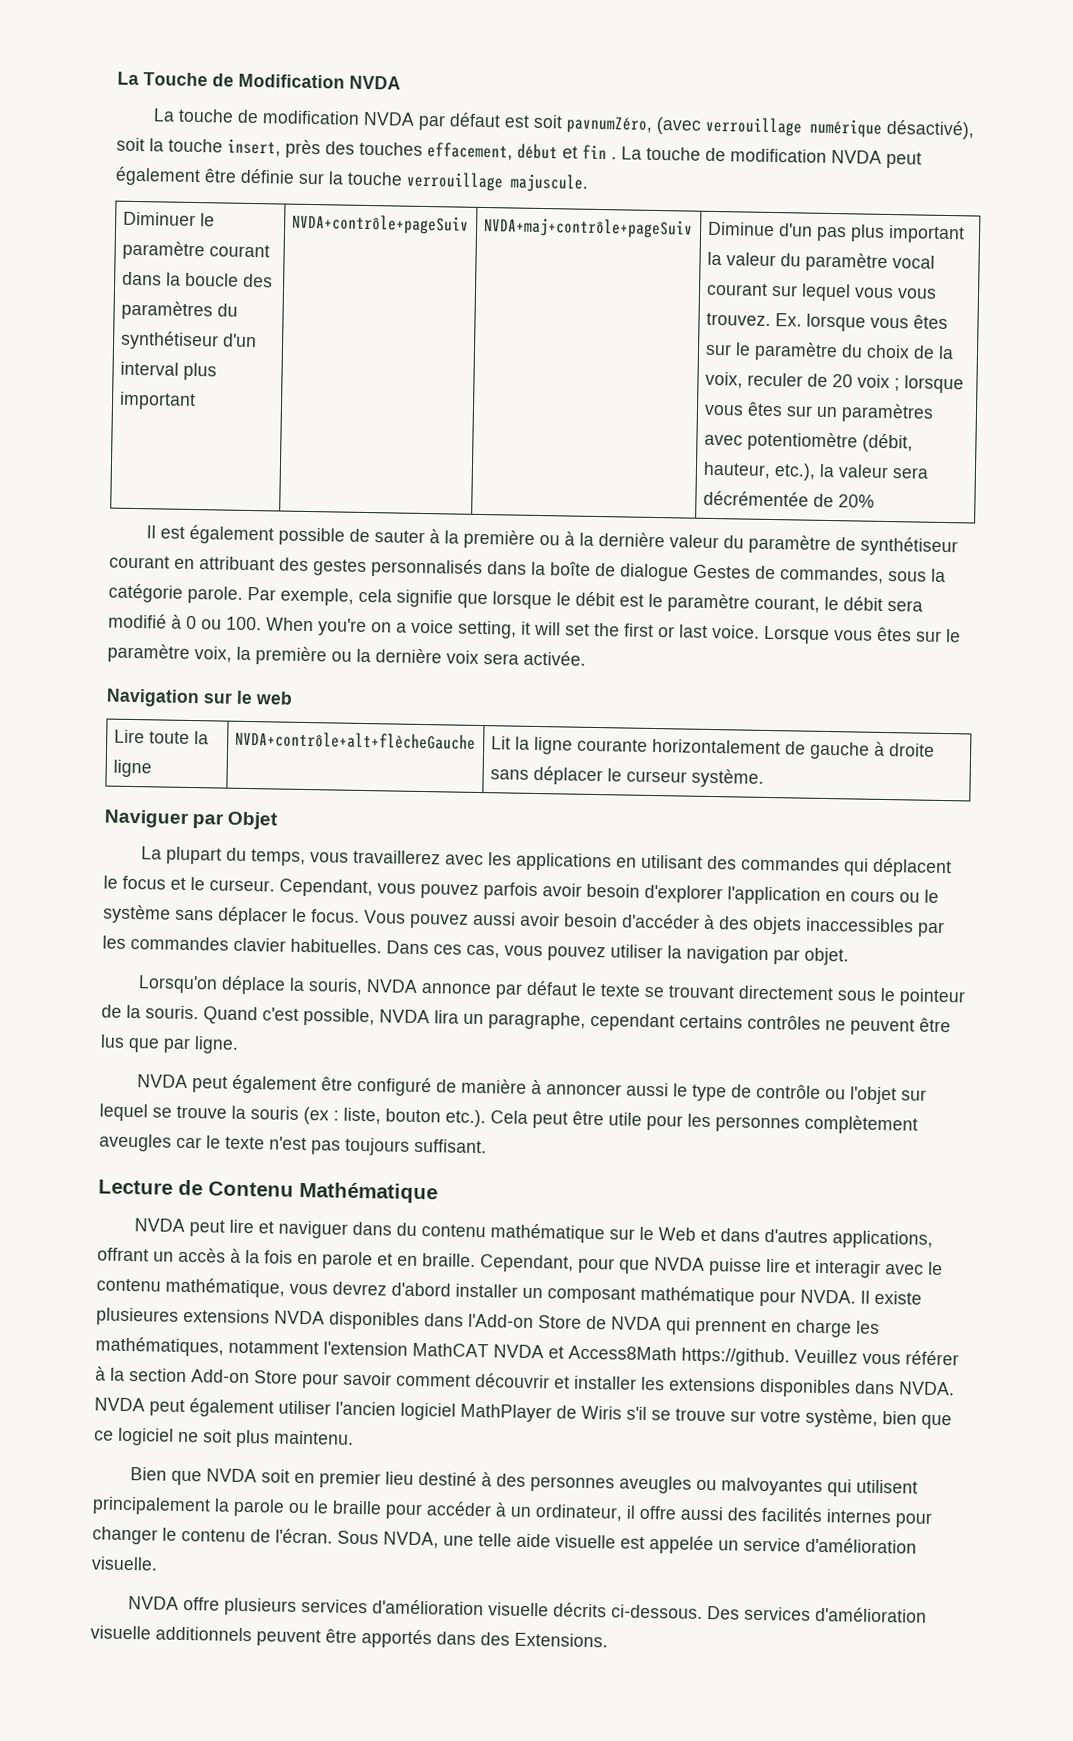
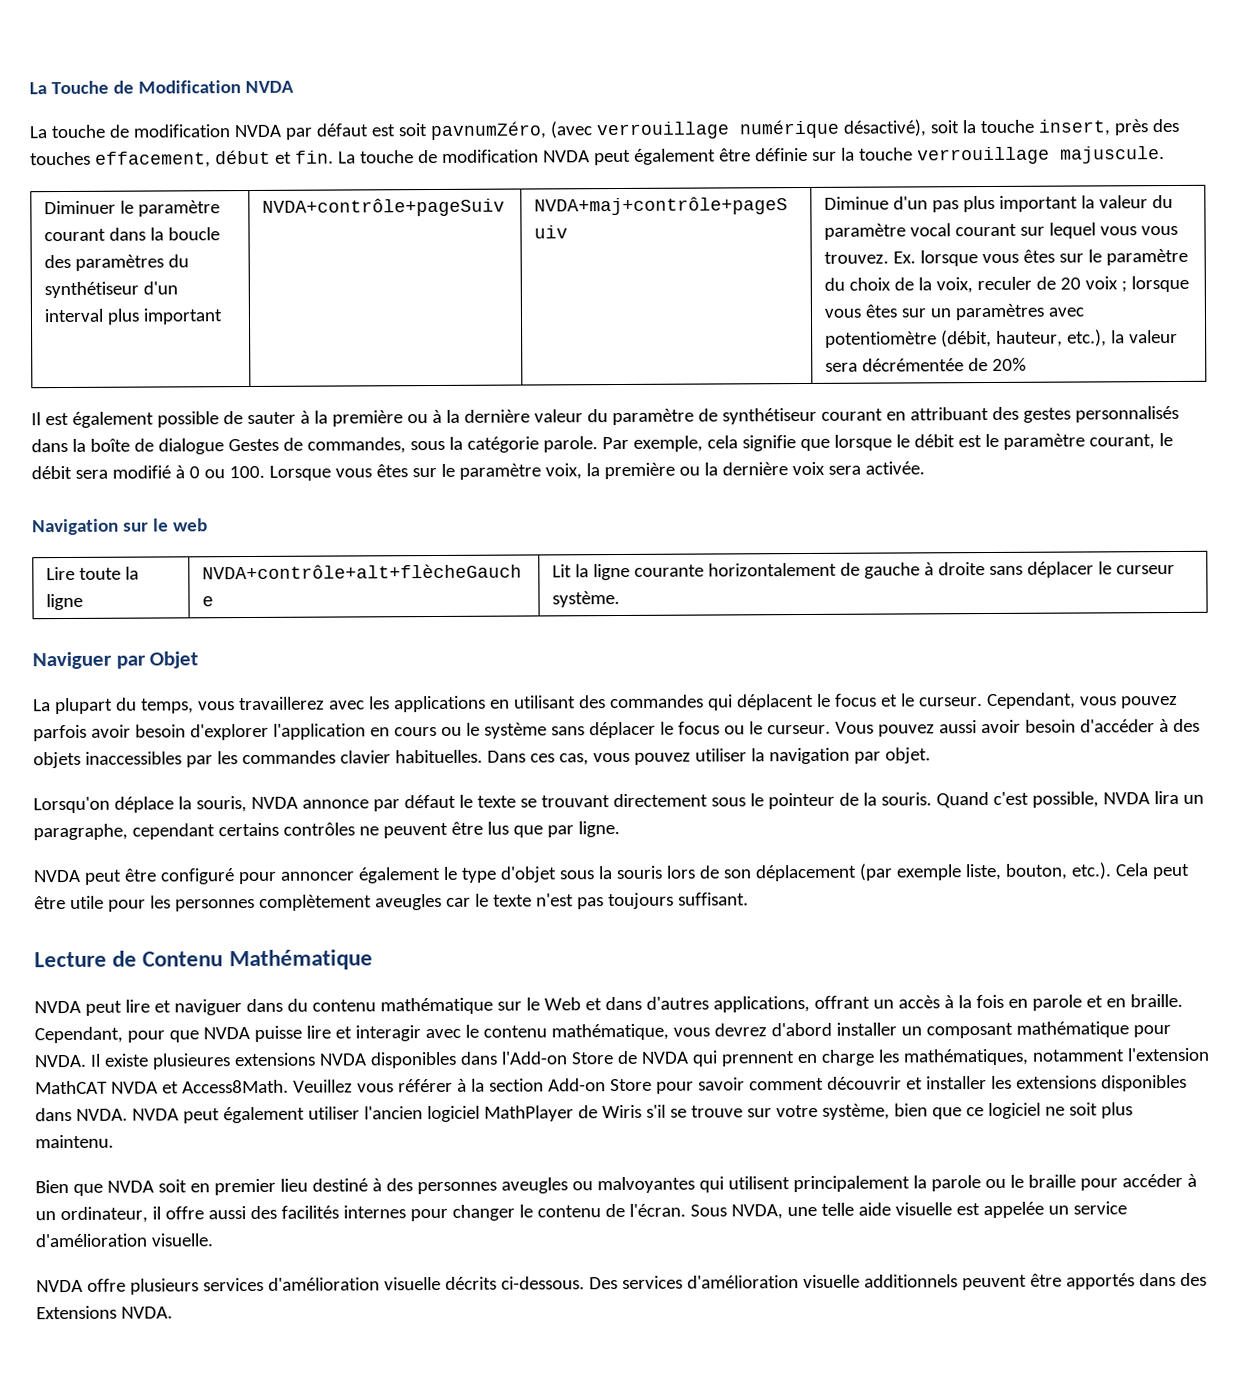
[582,144,617,160] fin . -> [294,150,334,164] fin.
[266,617,760,639] When you're on a voice setting, it will set the first or last voice. -> (265, 472) none
[311,909,360,923] focus. -> [677,721,831,735] focus ou le curseur.
[232,1074,318,1095] également -> (122, 877) none
[436,1078,928,1105] [99,1103,441,1125] de manière à annoncer aussi le type de contrôle ou l'objet sur lequel se trouve la souris (ex : liste, bouton -> [237,863,1068,885] pour annoncer également le type d'objet sous la souris lors de son déplacement (par exemple liste, bouton,
[568,1345,790,1367] Access8Math https://github. -> [181,1079,289,1094] Access8Math.
[514,1632,608,1648] Extensions. -> [36,1305,173,1320] Extensions NVDA.

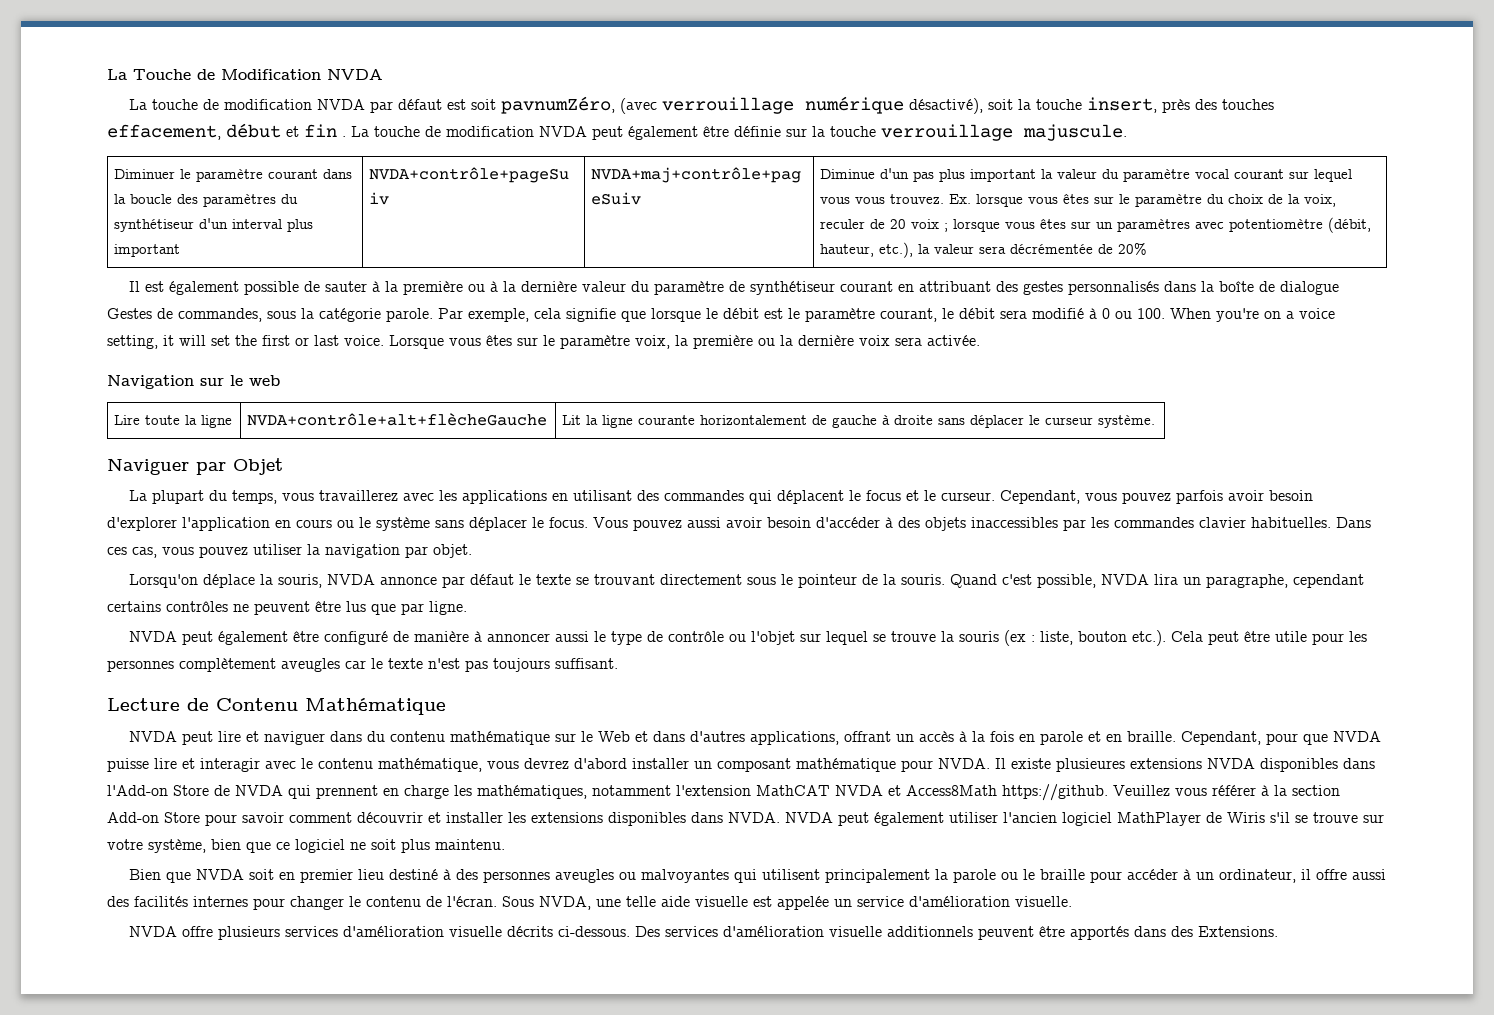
[294,150,334,164] fin. -> [304,124,346,137] fin .
(265, 472) none -> [1170,308,1335,322] [107,335,384,349] When you're on a voice setting, it will set the first or last voice.
[677,721,831,735] focus ou le curseur. -> [549,517,588,528] focus.
(122, 877) none -> [217,631,288,645] également
[237,863,1068,885] pour annoncer également le type d'objet sous la souris lors de son déplacement (par exemple liste, bouton, -> [392,630,1127,646] de manière à annoncer aussi le type de contrôle ou l'objet sur lequel se trouve la souris (ex : liste, bouton
[181,1079,289,1094] Access8Math. -> [906,784,1108,801] Access8Math https://github.
[36,1305,173,1320] Extensions NVDA. -> [1197,926,1278,937] Extensions.

